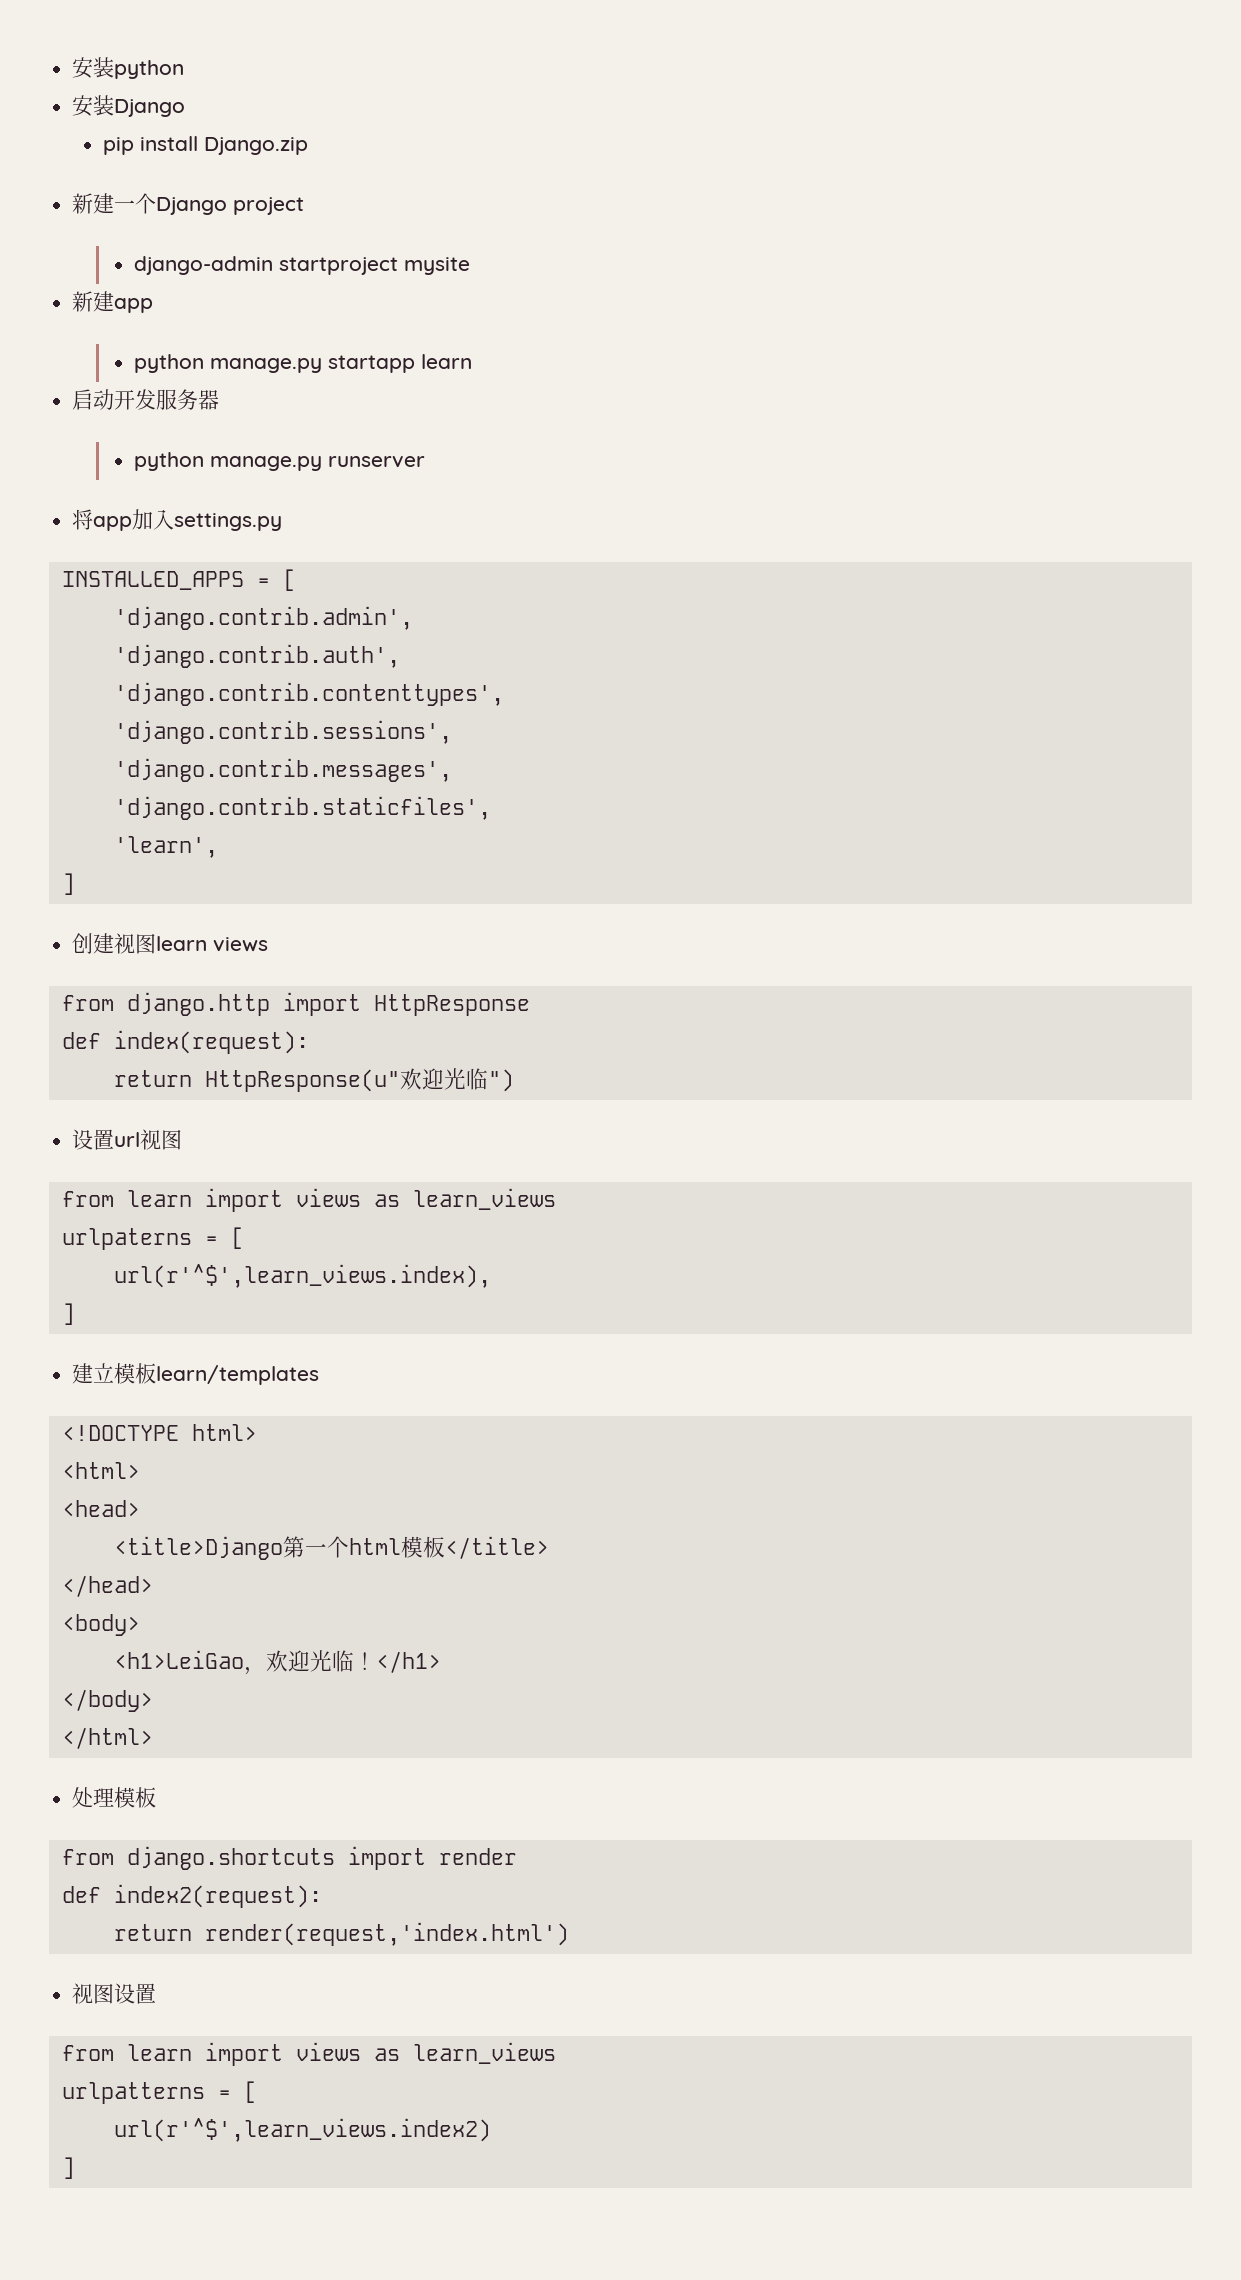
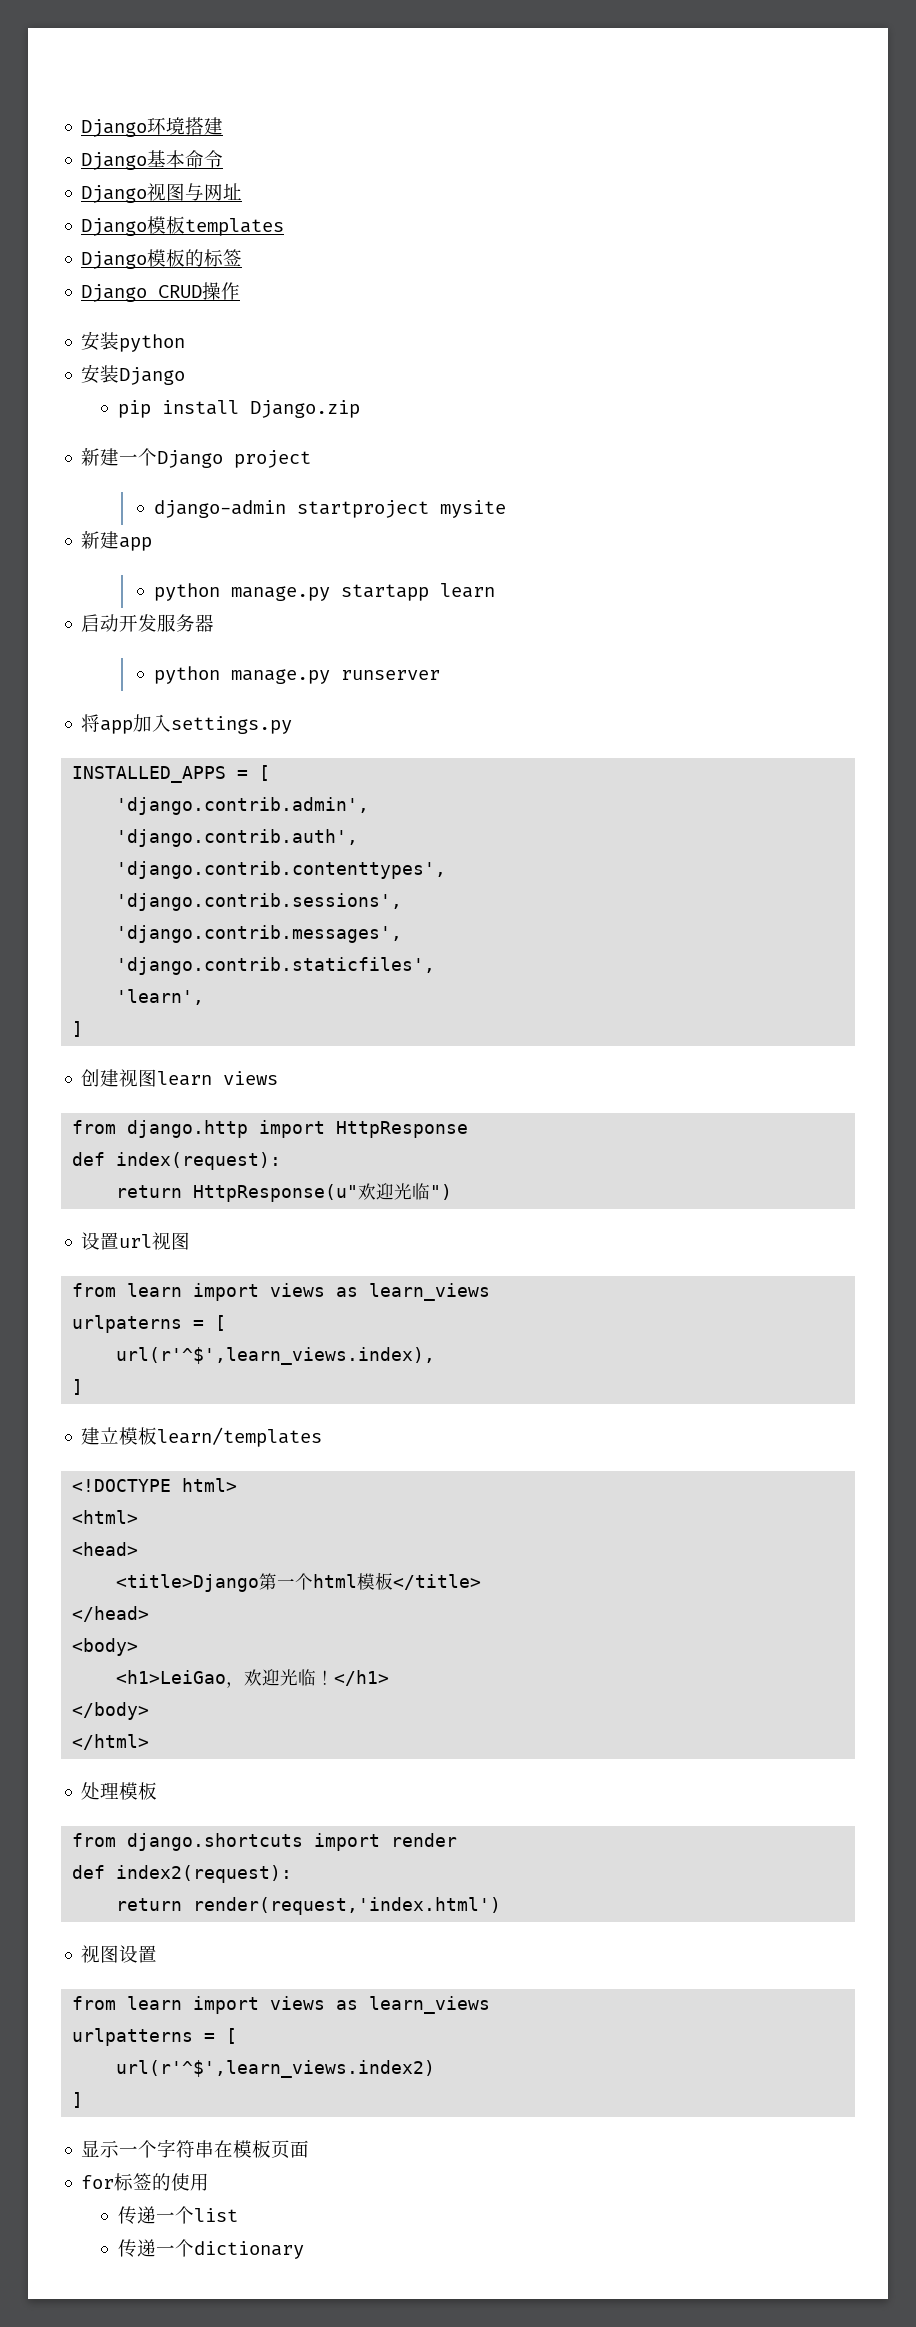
(72, 68) none -> [81,117,224,137] [81,150,224,170] [81,183,243,203] [81,216,285,236] [81,249,243,269] [81,282,241,302] Django环境搭建 // Django基本命令 // Django视图与网址 // Django模板templates // Django模板的标签 // Django CRUD操作 //
(75, 2168) none -> [81,2139,310,2159] [81,2173,210,2191] [117,2206,238,2225] [117,2239,304,2259] // 显示一个字符串在模板页面 // for标签的使用 // 传递一个list // 传递一个dictionary

